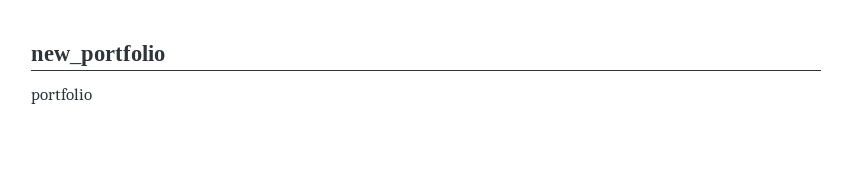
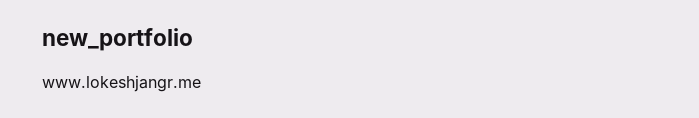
[31,88,92,104] portfolio -> [42,75,201,92] www.lokeshjangr.me

